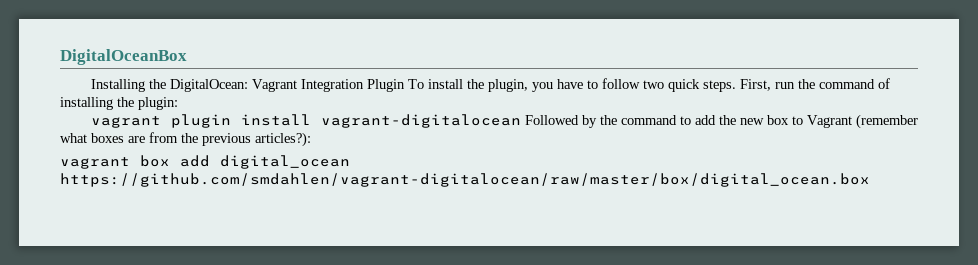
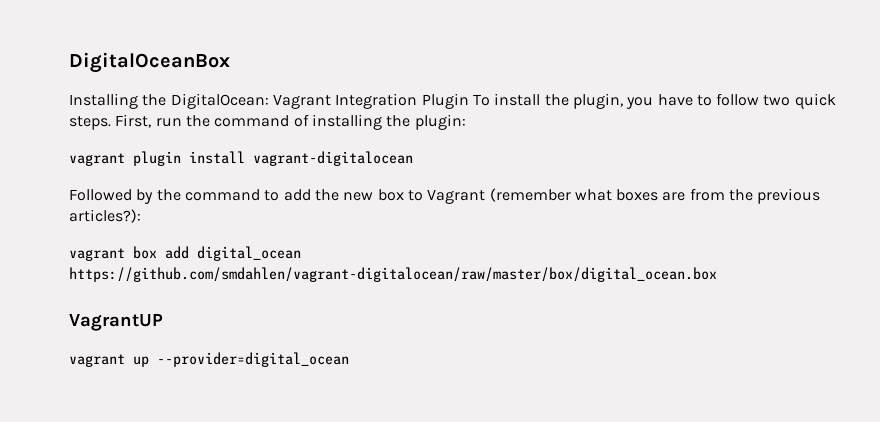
(521, 121) none -> (413, 158) //
(870, 180) none -> [69,314,163,331] [69,352,349,367] // VagrantUP // vagrant up --provider=digital_ocean

